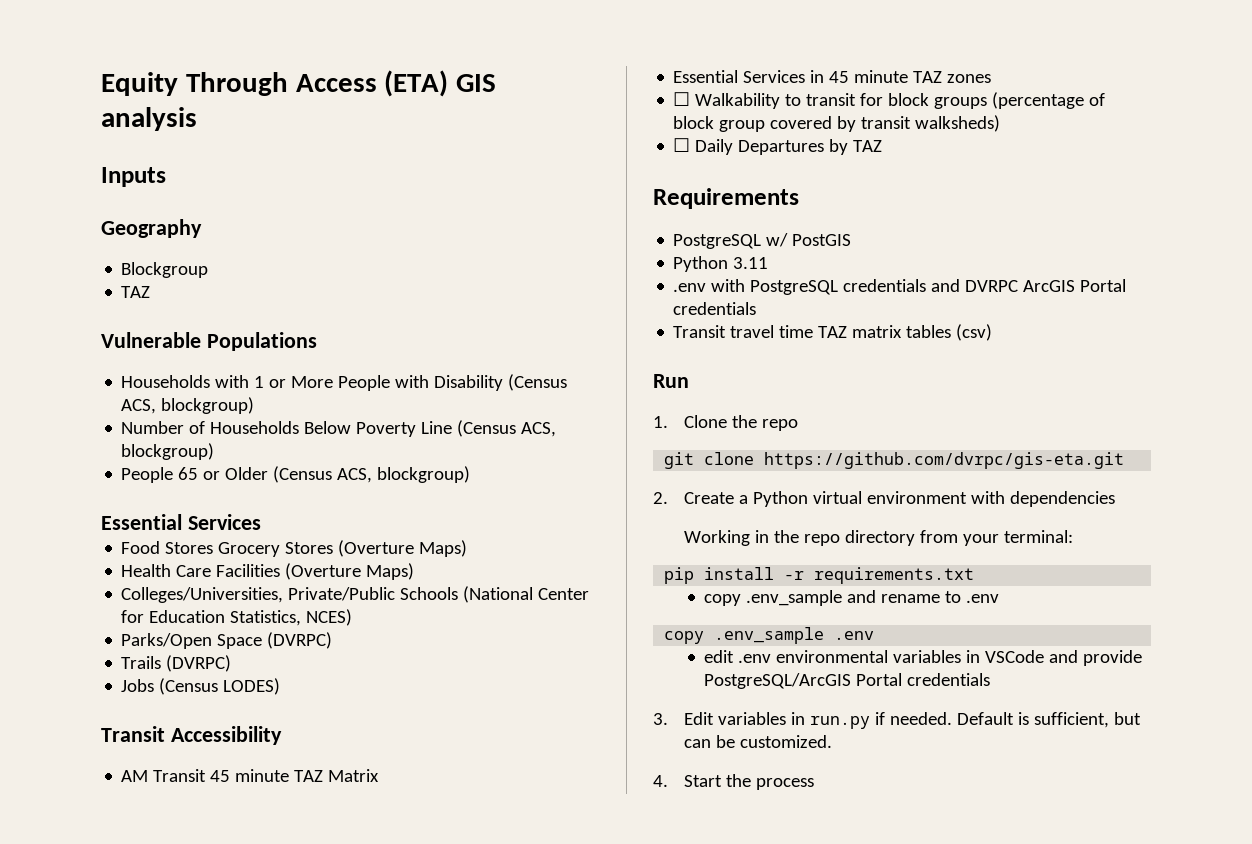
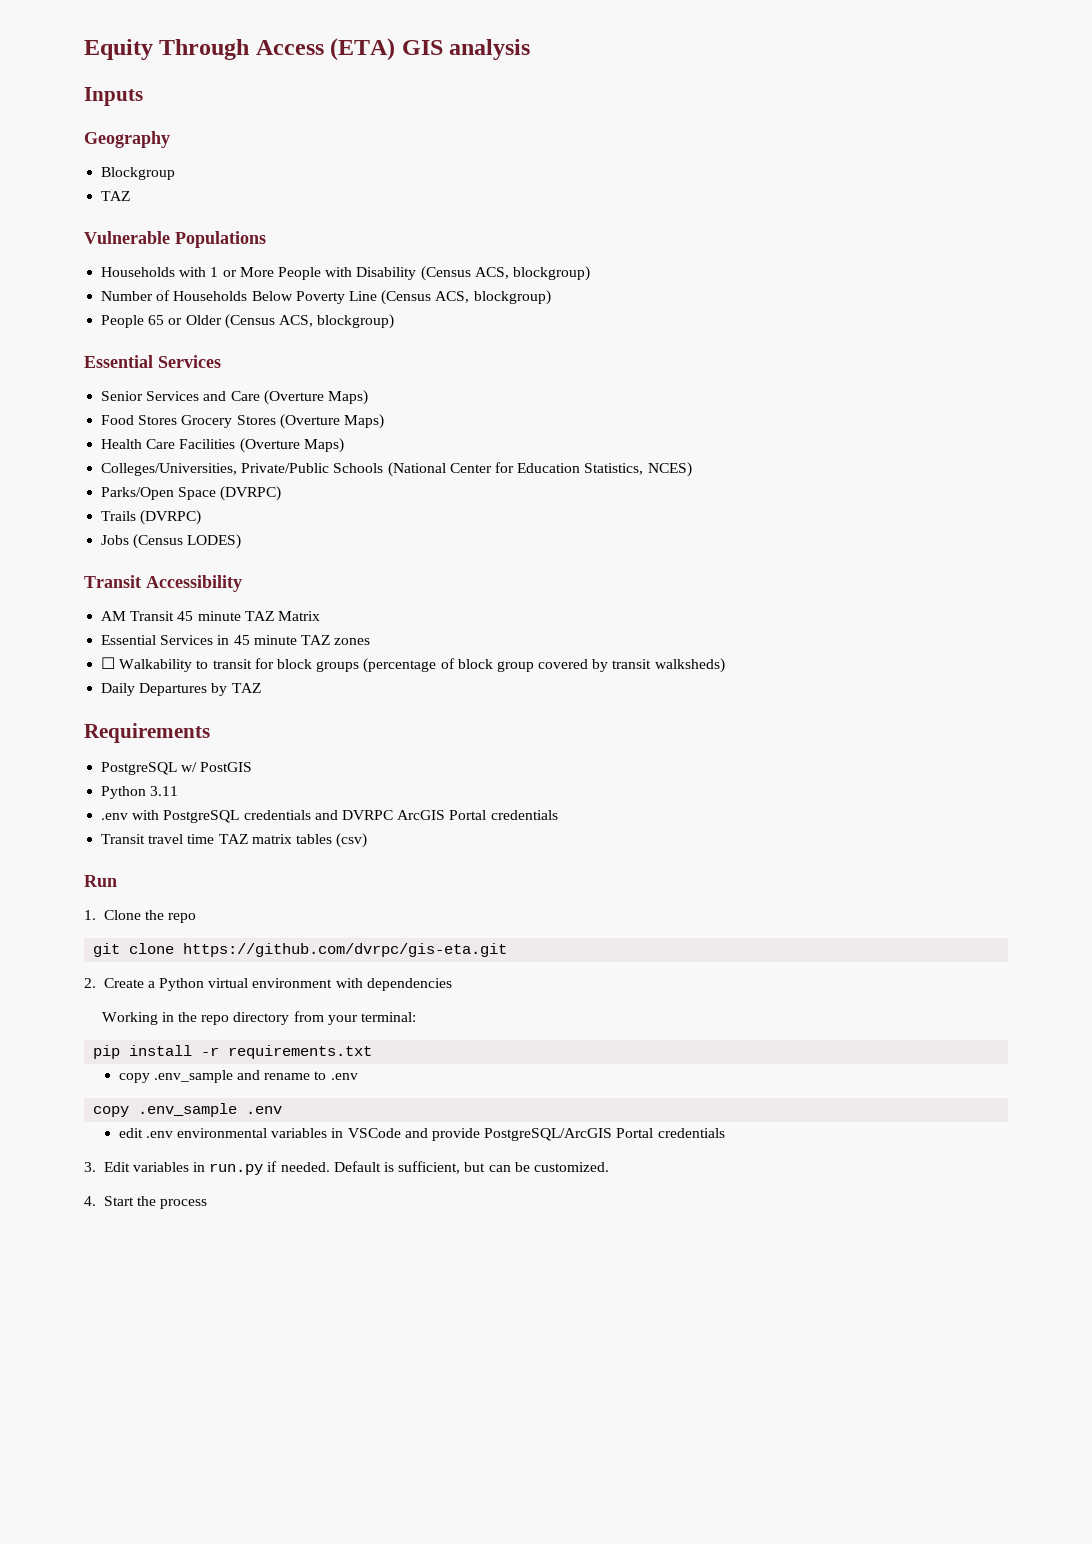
(261, 522) none -> [101,390,368,405] // Senior Services and Care (Overture Maps)
[673,138,691,152] ☐ -> (725, 665) none

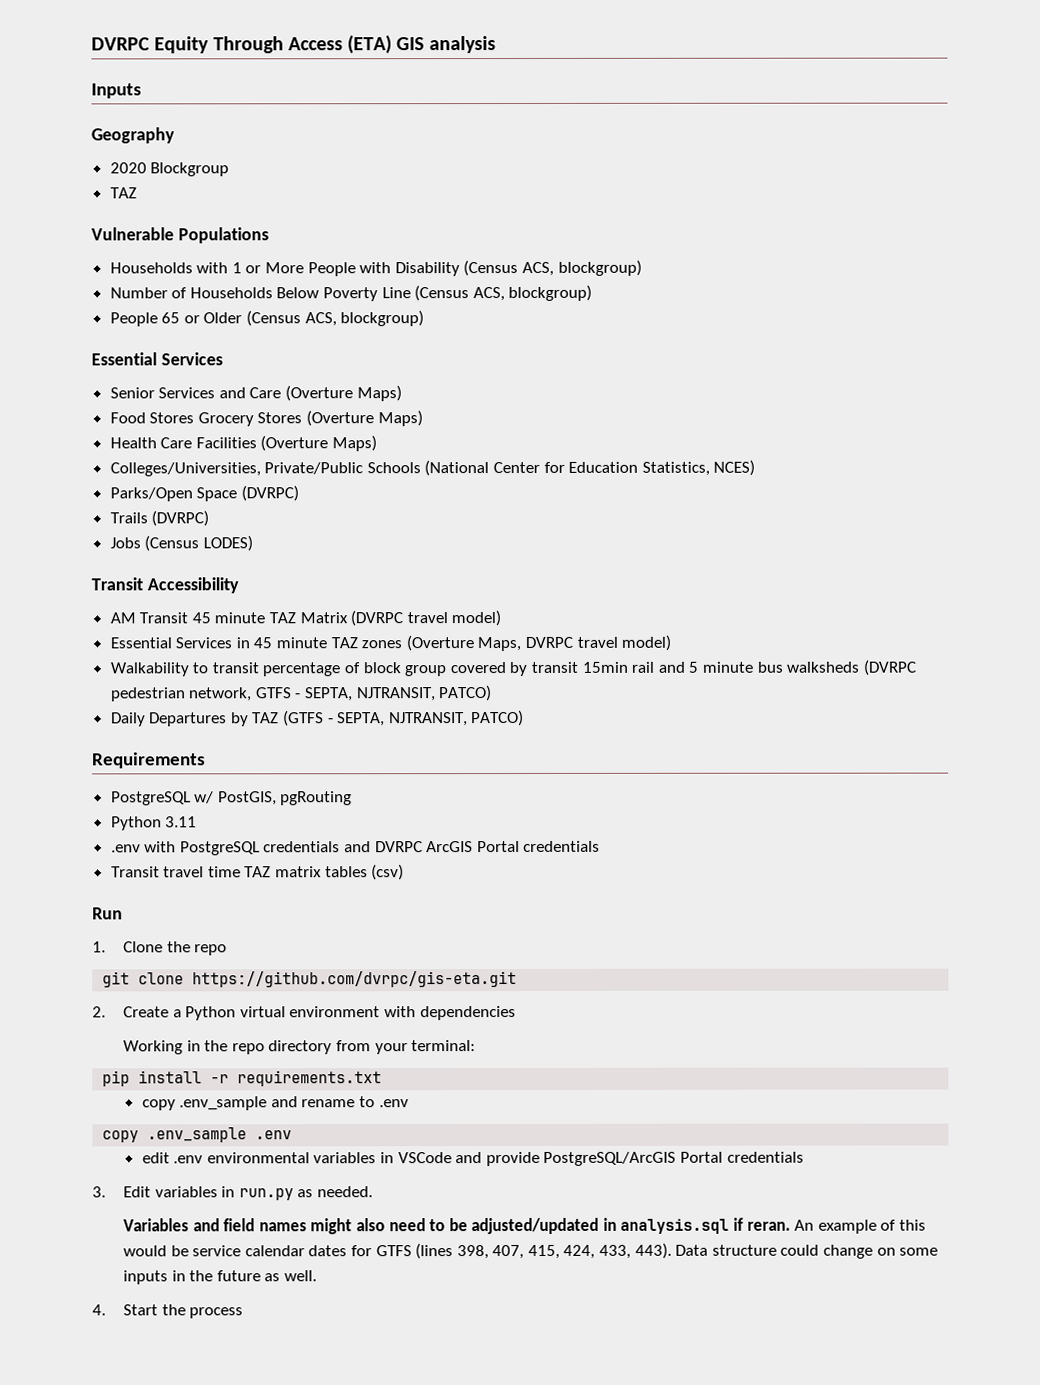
(84, 49) none -> [91,37,150,51] DVRPC
(170, 139) none -> [109,162,147,174] 2020
(320, 616) none -> [350,610,502,627] (DVRPC travel model)
[101,657,437,673] // ☐ Walkability to transit for block groups (percentage -> [405,634,672,652] [109,662,341,677] (Overture Maps, DVRPC travel model) // Walkability to transit percentage
[654,658,725,673] walksheds) -> [581,659,916,676] [109,685,493,702] 15min rail and 5 minute bus walksheds (DVRPC pedestrian network, GTFS - SEPTA, NJTRANSIT, PATCO)
(261, 688) none -> [283,709,525,727] (GTFS - SEPTA, NJTRANSIT, PATCO)
[200,762,253,772] PostGIS -> [217,791,353,806] PostGIS, pgRouting
[267,1161,609,1174] if needed. Default is sufficient, but can be customized. -> [297,1186,373,1198] [122,1217,926,1235] [122,1242,939,1260] [122,1270,317,1285] as needed. // Variables and field names might also need to be adjusted/updated in analysis.sql if reran. An example of this would be service calendar dates for GTFS (lines 398, 407, 415, 424, 433, 443). Data structure could change on some inputs in the future as well.

